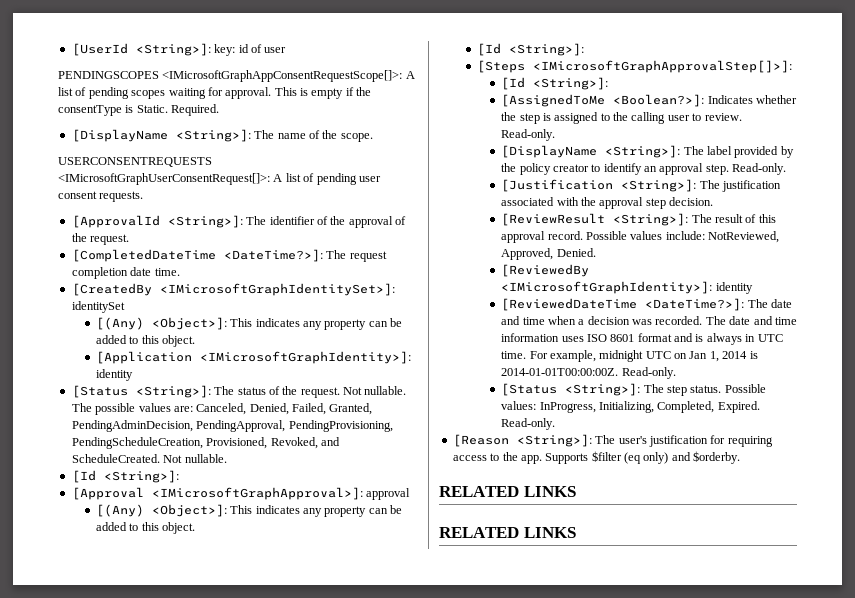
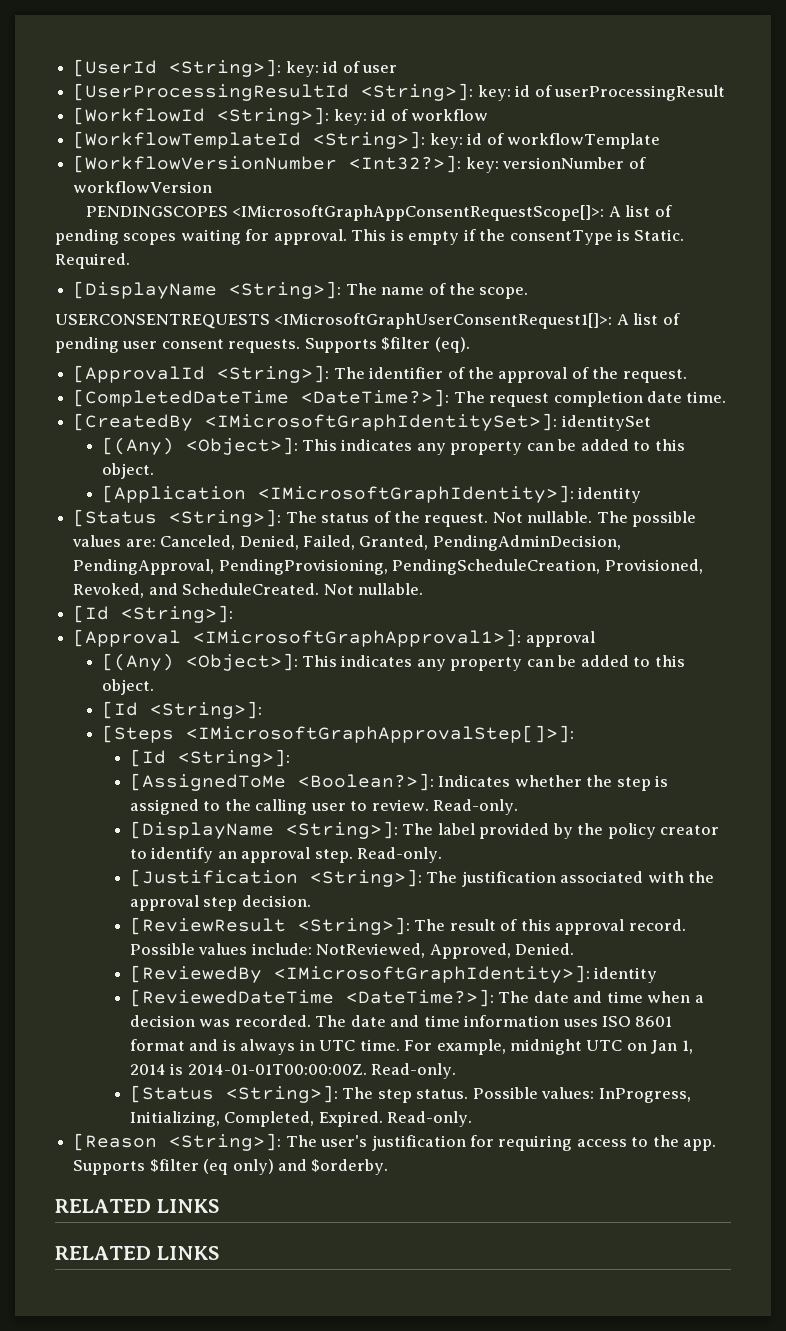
(287, 50) none -> [73,83,725,101] [73,107,488,125] [73,131,660,149] [73,155,646,173] [73,181,213,193] // [UserProcessingResultId <String>]: key: id of userProcessingResult // [WorkflowId <String>]: key: id of workflow // [WorkflowTemplateId <String>]: key: id of workflowTemplate // [WorkflowVersionNumber <Int32?>]: key: versionNumber of workflowVersion
[58,173,270,185] <IMicrosoftGraphUserConsentRequest[]>: -> [274,313,613,329] <IMicrosoftGraphUserConsentRequest1[]>:
(144, 196) none -> [304,337,470,353] Supports $filter (eq).
[151,487,363,500] <IMicrosoftGraphApproval>]: -> [193,629,522,647] <IMicrosoftGraphApproval1>]:

